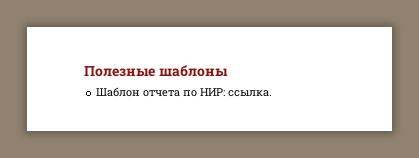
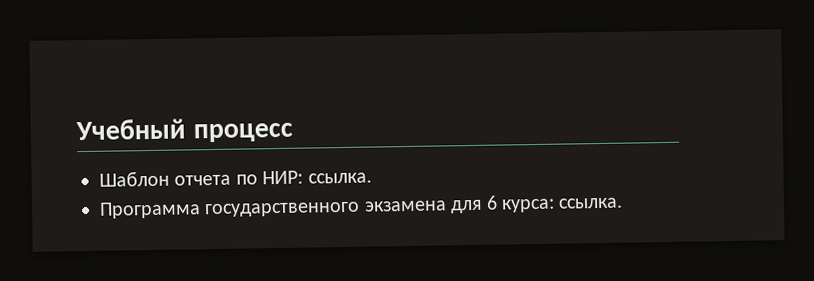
[84,65,228,77] Полезные шаблоны -> [75,118,293,143] Учебный процесс
(273, 93) none -> [99,195,624,219] // Программа государственного экзамена для 6 курса: ссылка.

